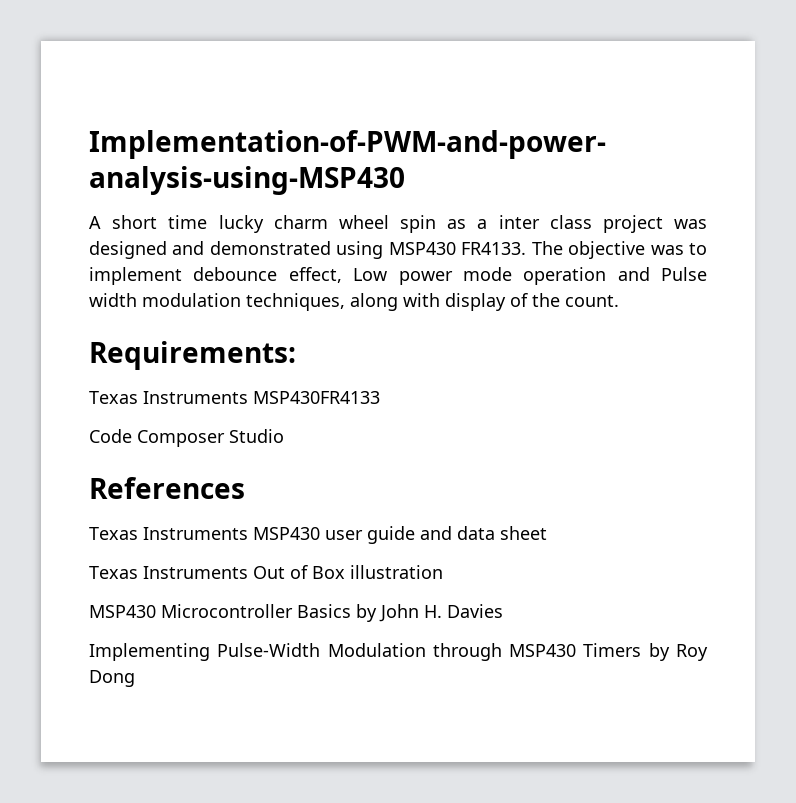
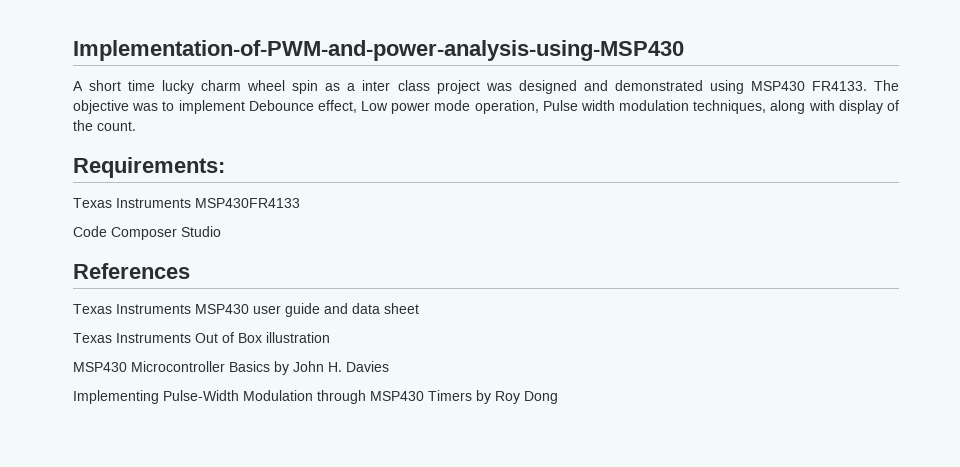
[193,267,278,281] debounce -> [248,100,314,111] Debounce
[523,267,650,285] operation and -> [474,100,539,114] operation,

